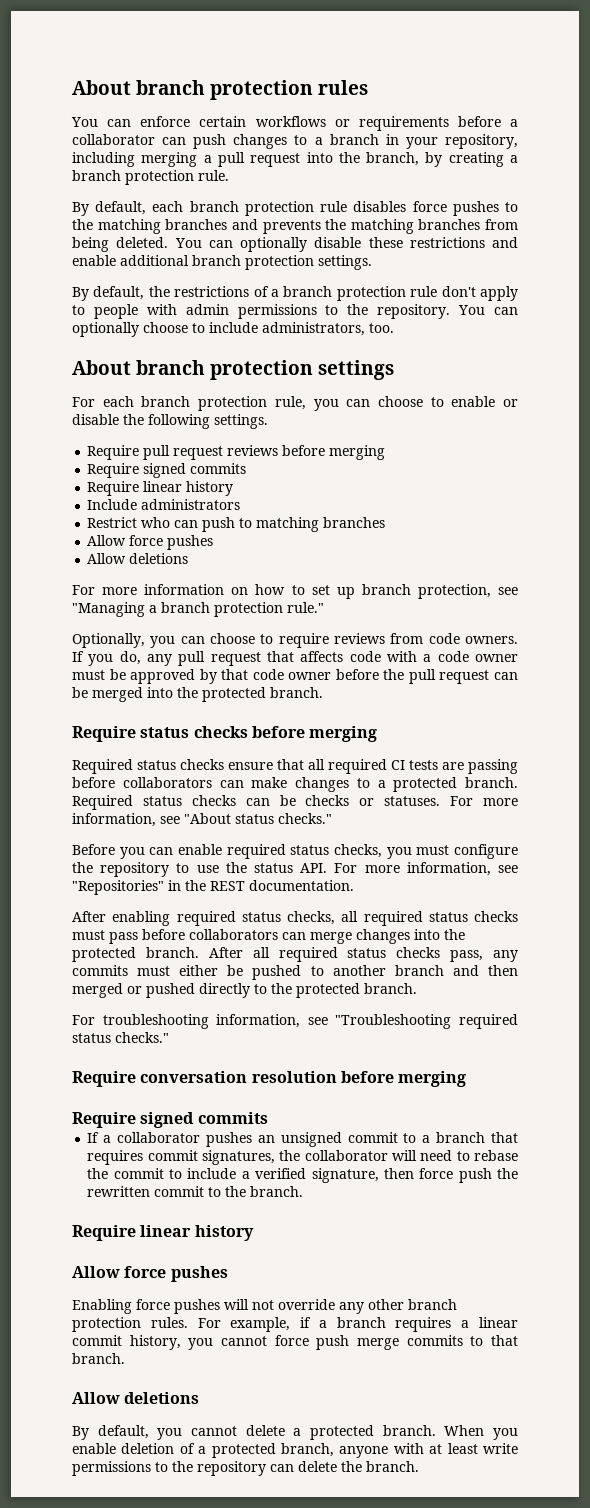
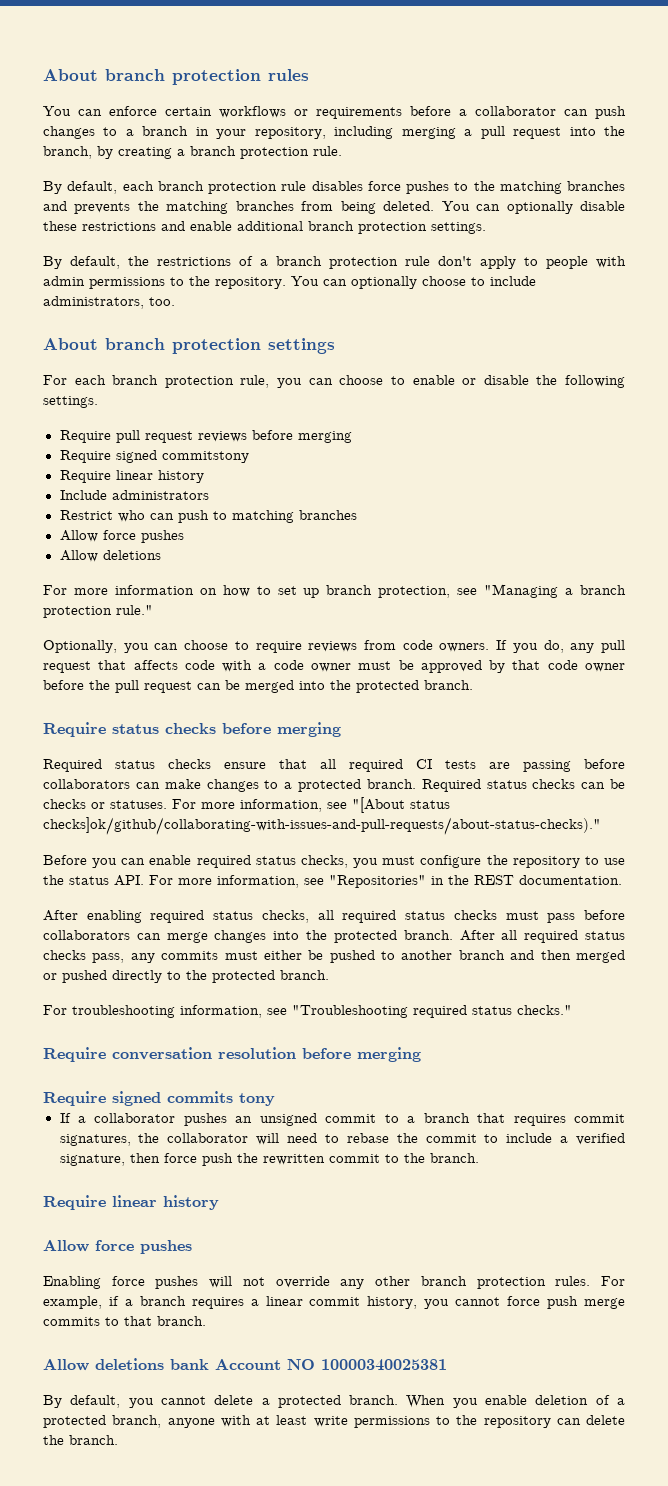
[190,463,247,474] commits -> [161,451,249,463] commitstony
[184,813,332,824] "About status checks." -> [352,797,450,813] [43,817,601,835] "[About status checks]ok/github/collaborating-with-issues-and-pull-requests/about-status-checks)."
(268, 1118) none -> [239,1093,275,1106] tony
(200, 1398) none -> [170,1359,447,1371] bank Account NO 10000340025381

